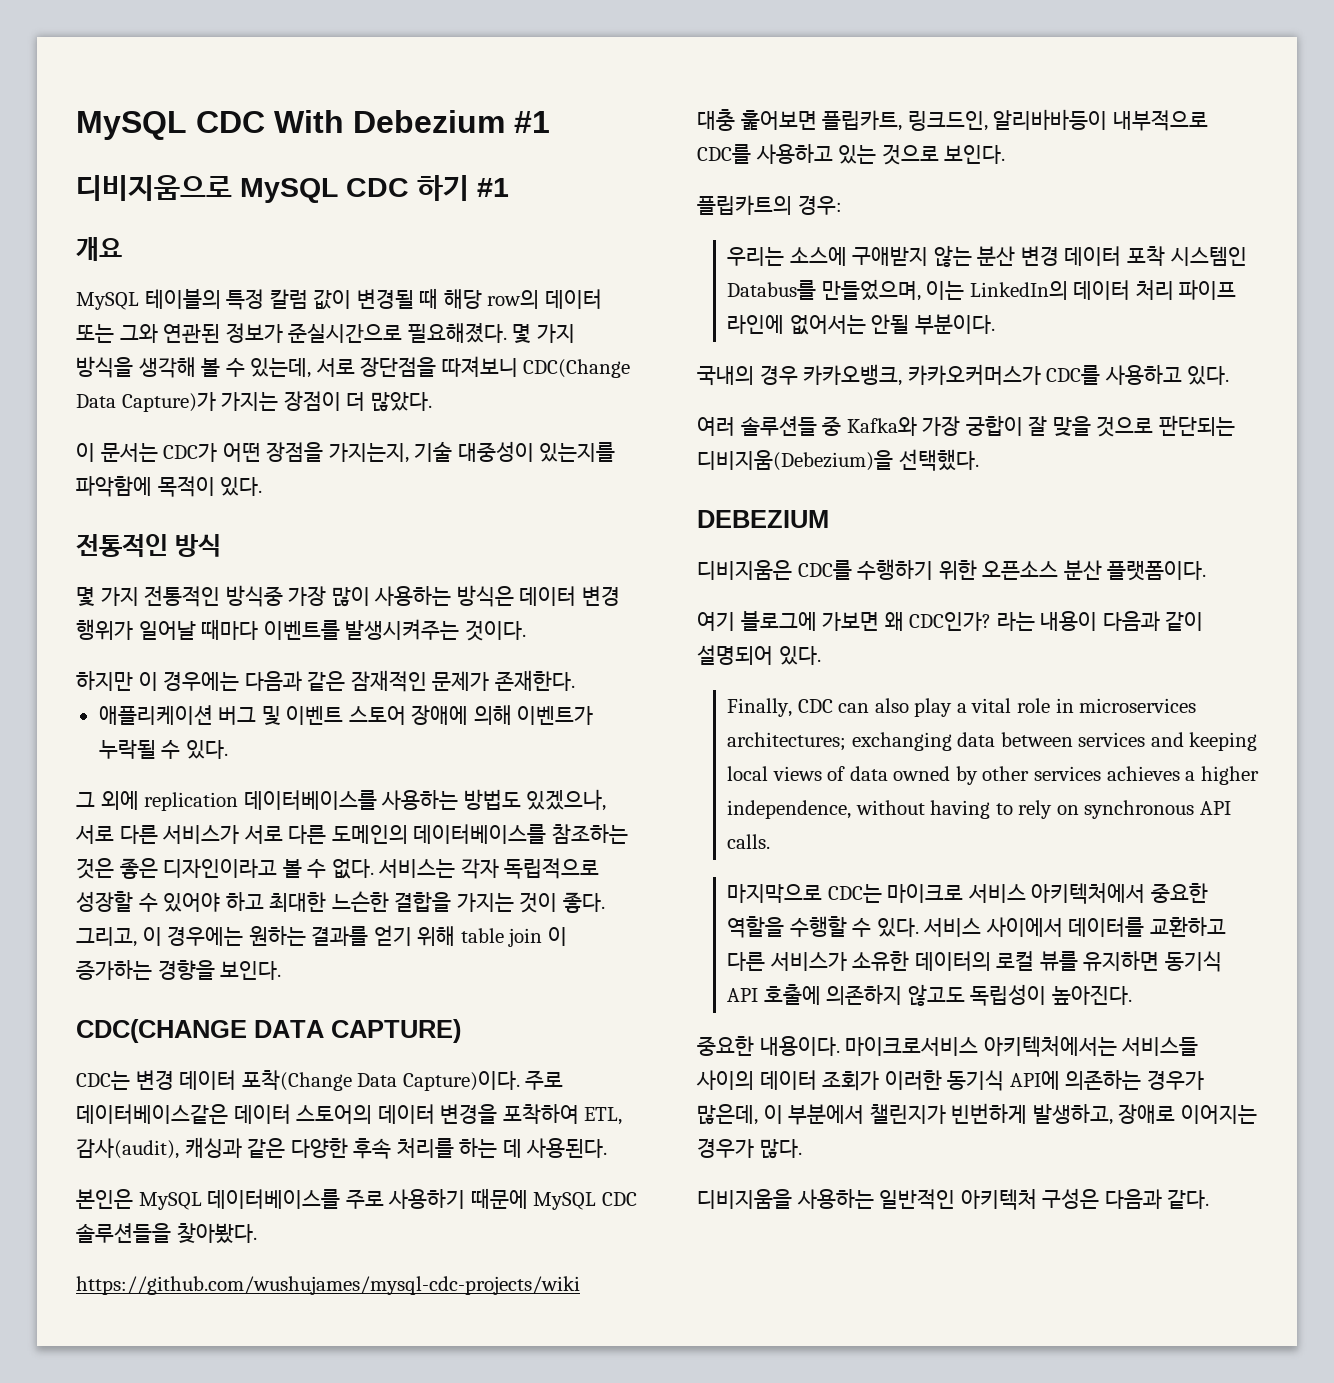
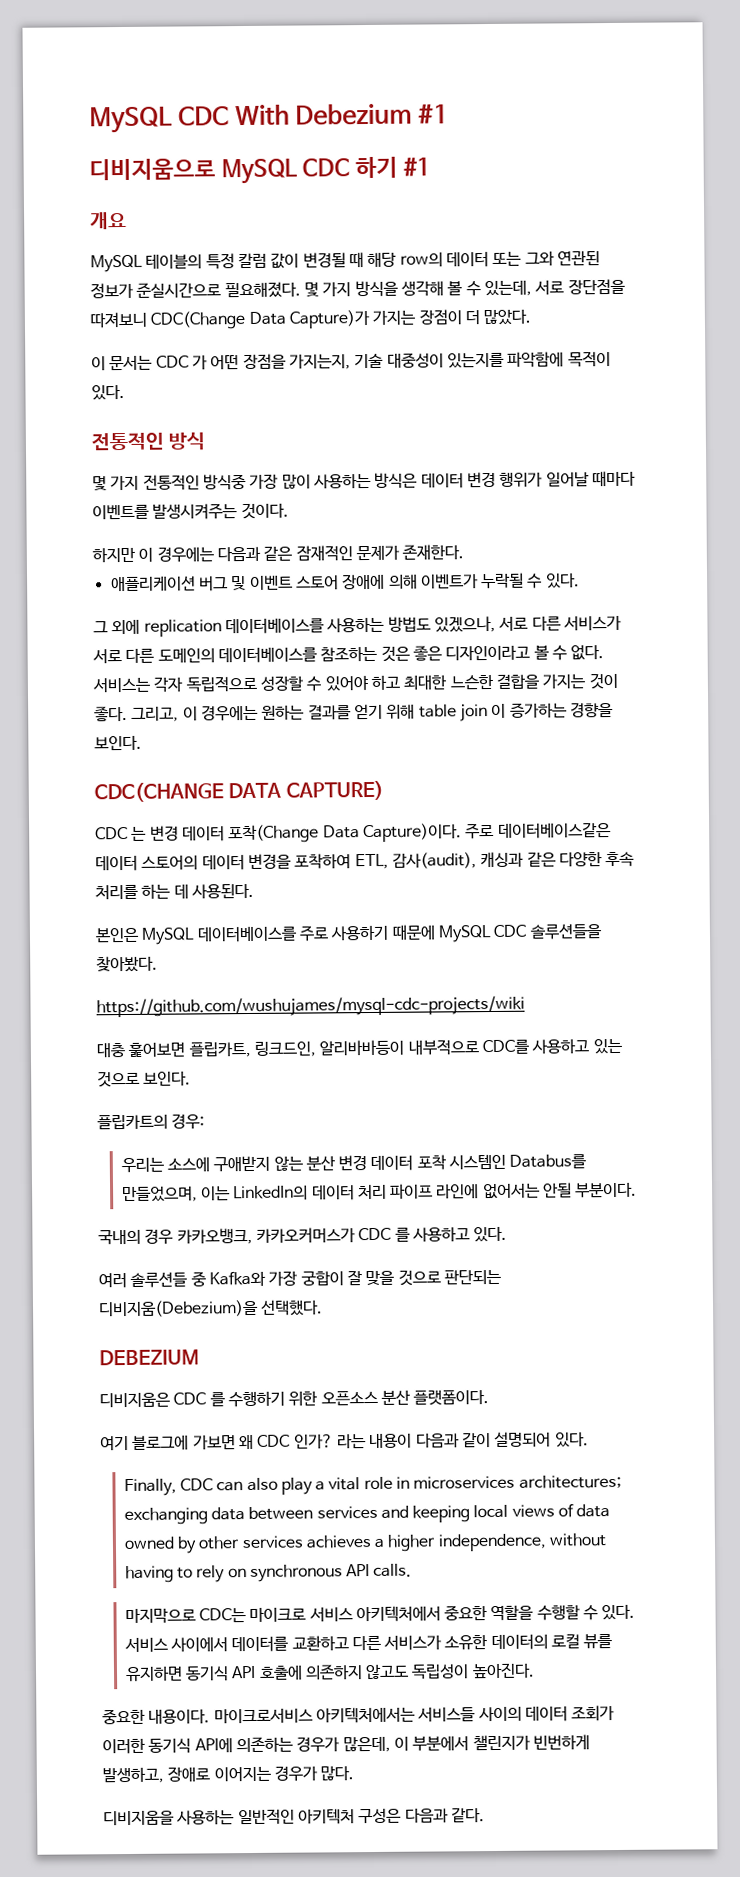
[163,443,218,462] CDC가 -> [155,355,208,370] CDC 가
[76,1071,130,1090] CDC는 -> [95,826,148,841] CDC 는
[1046,365,1101,385] CDC를 -> [358,1227,411,1242] CDC 를
[797,560,852,580] CDC를 -> [173,1392,226,1407] CDC 를
[909,612,992,631] CDC인가? -> [257,1434,334,1449] CDC 인가?

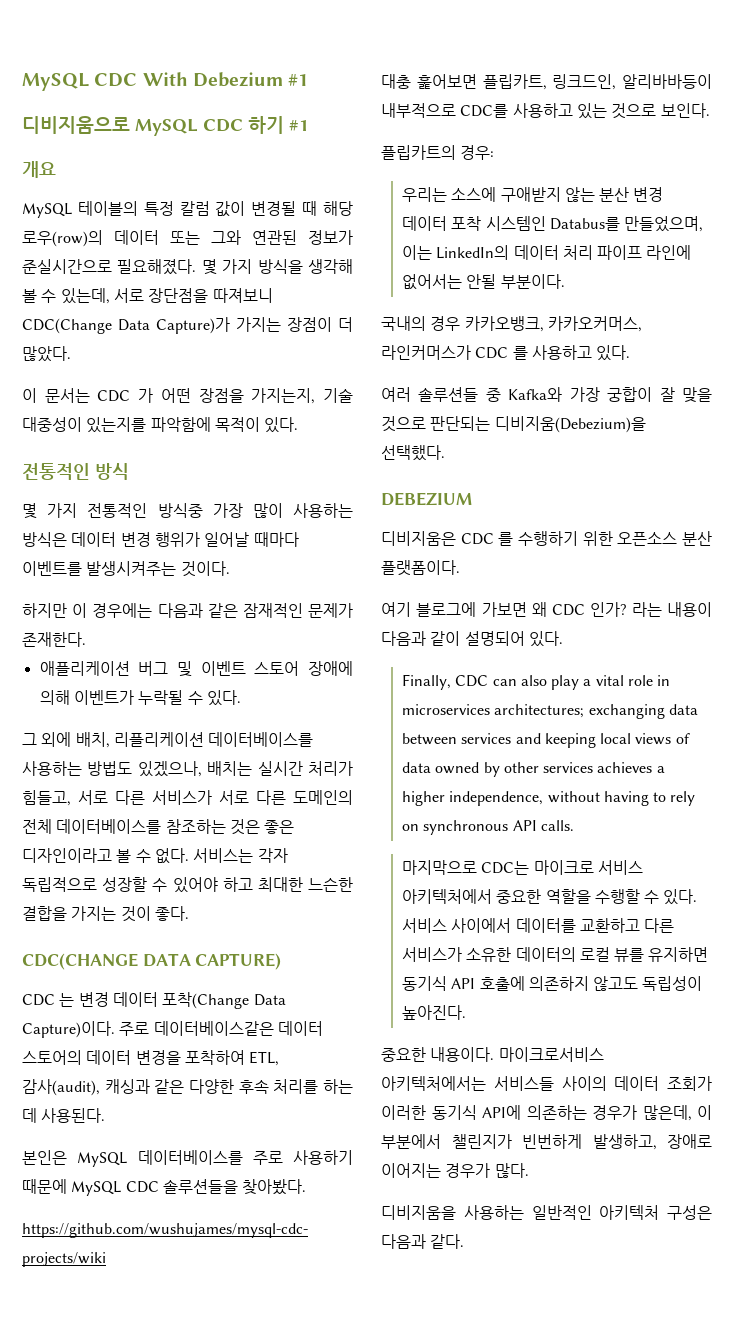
[399,252,443,267] row의 -> [22,230,103,247] 로우(row)의
[143,619,222,637] replication -> [75,732,204,748] 배치, 리플리케이션
(496, 624) none -> [207,761,353,776] [22,790,71,806] 배치는 실시간 처리가 힘들고,
(215, 655) none -> [22,819,52,834] 전체
[131,701,614,722] [94,735,142,751] 그리고, 이 경우에는 원하는 결과를 얻기 위해 table join 이 증가하는 경향을 보인다. -> (189, 913) none
[255,1227,356,1243] 카카오커머스가 -> [547,316,642,332] [381,345,471,360] 카카오커머스, 라인커머스가

